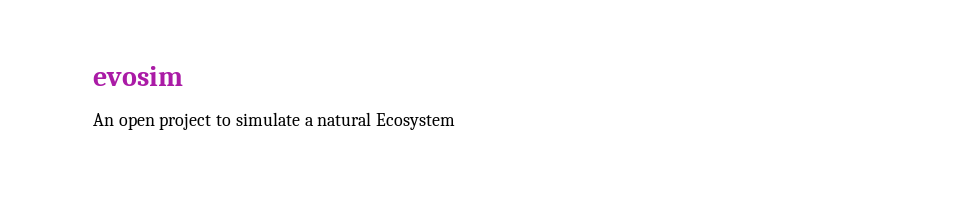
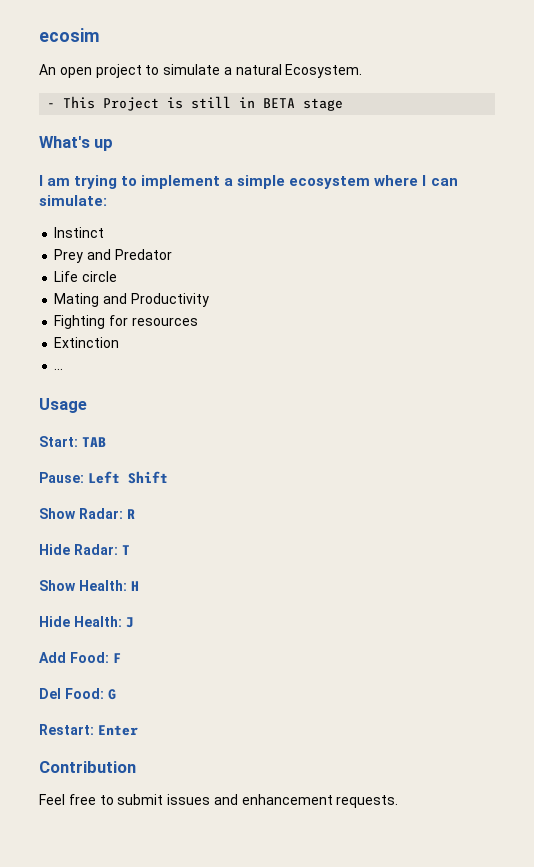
[93,66,183,86] evosim -> [39,28,100,42] ecosim
[376,113,456,130] Ecosystem -> [285,64,363,78] [47,96,344,111] [39,136,114,151] [39,175,458,189] [39,195,107,206] [54,227,105,238] [54,249,172,263] [54,271,118,282] [54,293,209,307] [54,315,198,329] [54,337,120,348] [54,368,64,370] [39,398,87,413] [39,436,106,447] [39,471,168,484] [39,508,135,519] [39,544,130,555] [39,580,139,591] [39,616,134,628] [39,652,121,663] [39,688,116,700] [39,724,138,736] [39,761,136,773] [39,794,399,808] Ecosystem. // - This Project is still in BETA stage // What's up // I am trying to implement a simple ecosystem where I can simulate: // Instinct // Prey and Predator // Life circle // Mating and Productivity // Fighting for resources // Extinction // ... // Usage // Start: TAB // Pause: Left Shift // Show Radar: R // Hide Radar: T // Show Health: H // Hide Health: J // Add Food: F // Del Food: G // Restart: Enter // Contribution // Feel free to submit issues and enhancement requests.

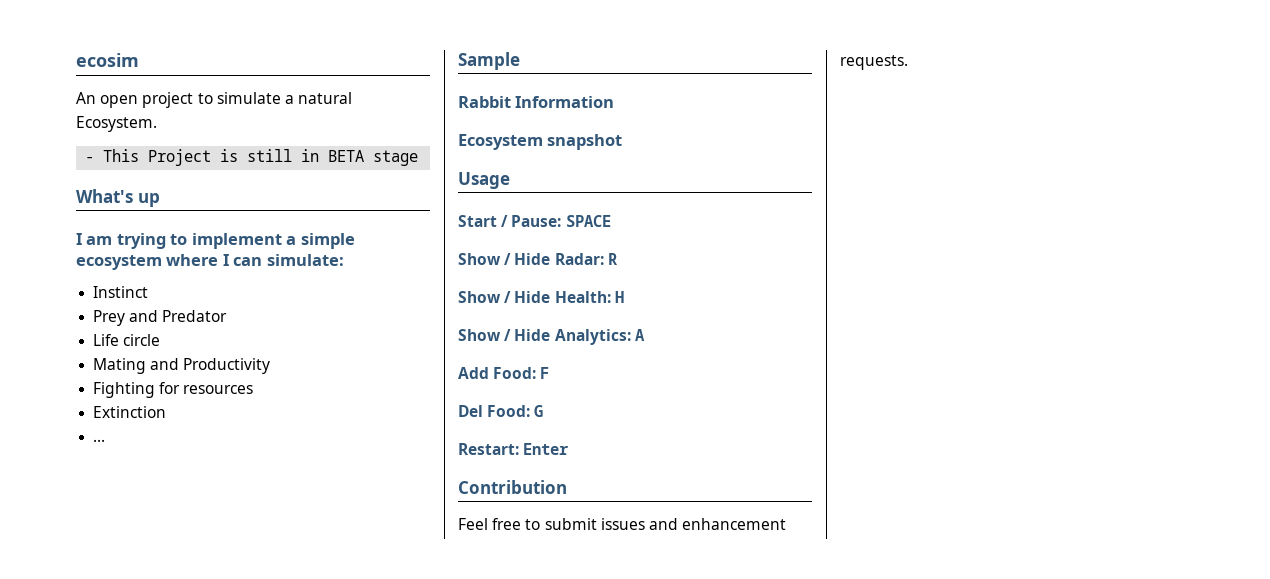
[39,398,87,413] [39,436,106,447] [39,471,168,484] [39,508,76,519] Usage // Start: TAB // Pause: Left Shift // Show -> [458,52,520,70] [458,96,615,108] [458,134,623,150] [458,172,510,189] [458,215,611,227] [458,253,551,265] Sample // Rabbit Information // Ecosystem snapshot // Usage // Start / Pause: SPACE // Show / Hide
[39,544,130,555] [39,580,139,591] [39,616,134,628] Hide Radar: T // Show Health: H // Hide Health: J -> [458,291,624,303] [458,329,645,345] Show / Hide Health: H // Show / Hide Analytics: A

